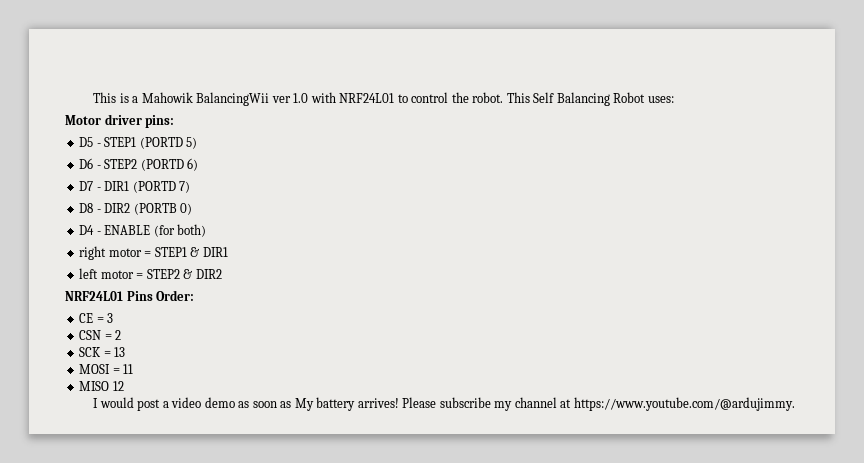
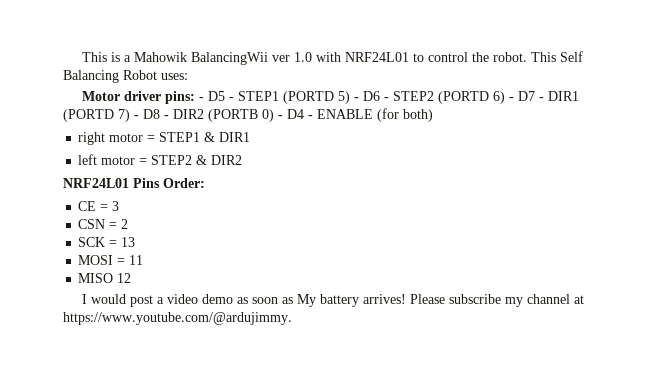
(175, 121) // -> [199,97,205,101] -
(198, 143) // -> [354,97,360,101] -
(199, 164) // -> [509,97,515,101] -
(191, 187) // -> [134,115,139,119] -
(193, 209) // -> [278,115,283,119] -

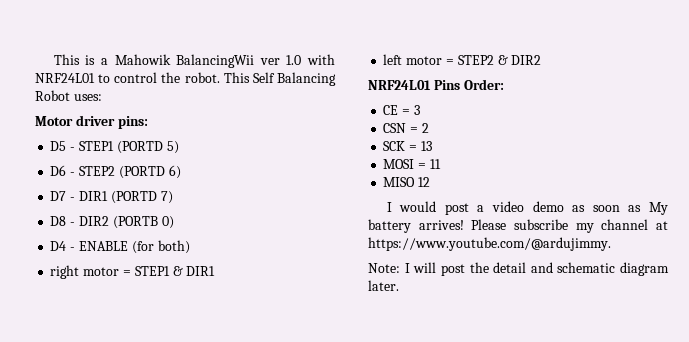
[199,97,205,101] - -> (148, 122) //
[354,97,360,101] - -> (179, 147) //
[509,97,515,101] - -> (181, 172) //
[134,115,139,119] - -> (173, 197) //
[278,115,283,119] - -> (174, 222) //
(292, 318) none -> [368,262,669,276] [368,280,399,291] // Note: I will post the detail and schematic diagram later.

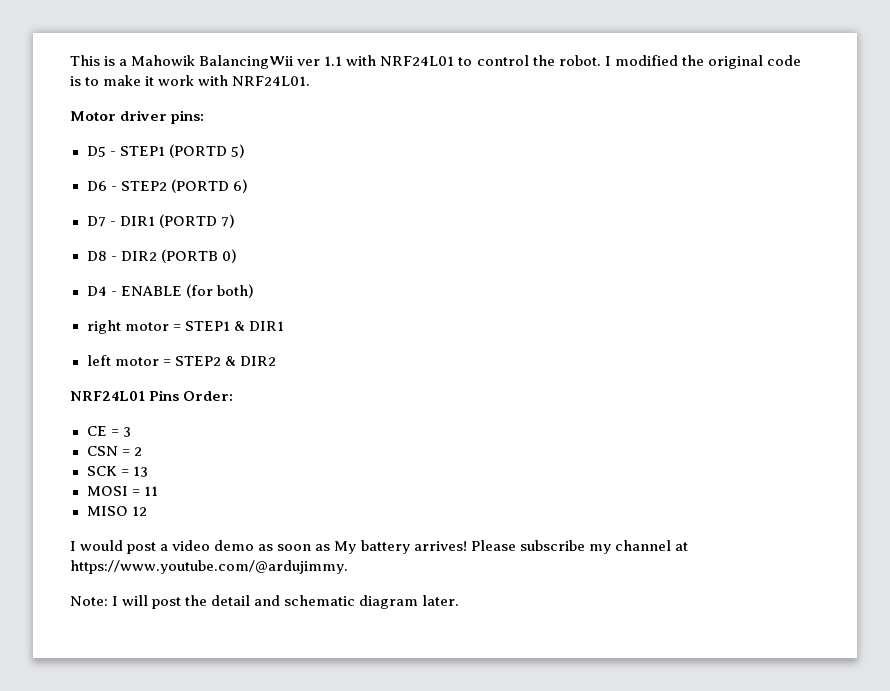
[286,55,302,65] 1.0 -> [324,56,343,66] 1.1
[223,72,336,86] [35,90,102,101] This Self Balancing Robot uses: -> [604,55,801,69] [70,75,311,86] I modified the original code is to make it work with NRF24L01.

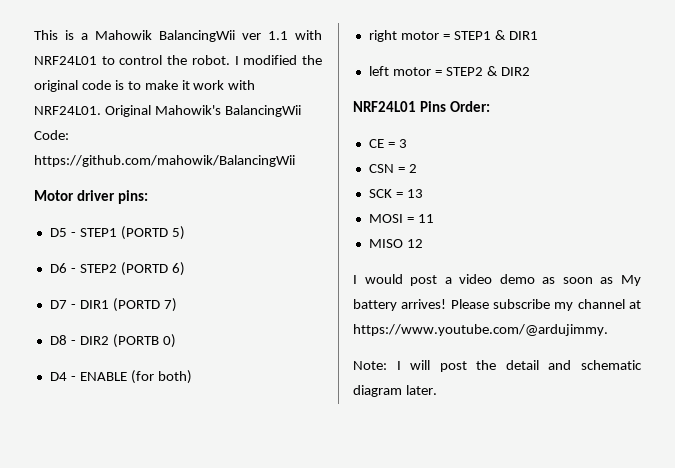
(311, 81) none -> [104,105,301,117] [34,130,69,140] [34,155,295,167] Original Mahowik's BalancingWii Code: https://github.com/mahowik/BalancingWii

